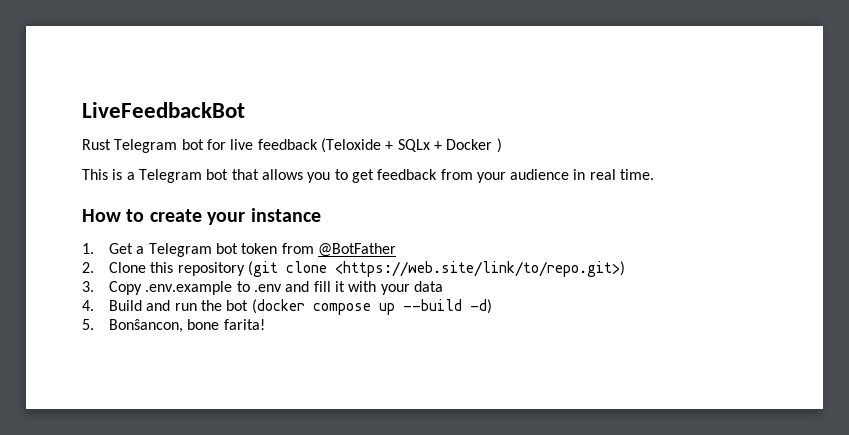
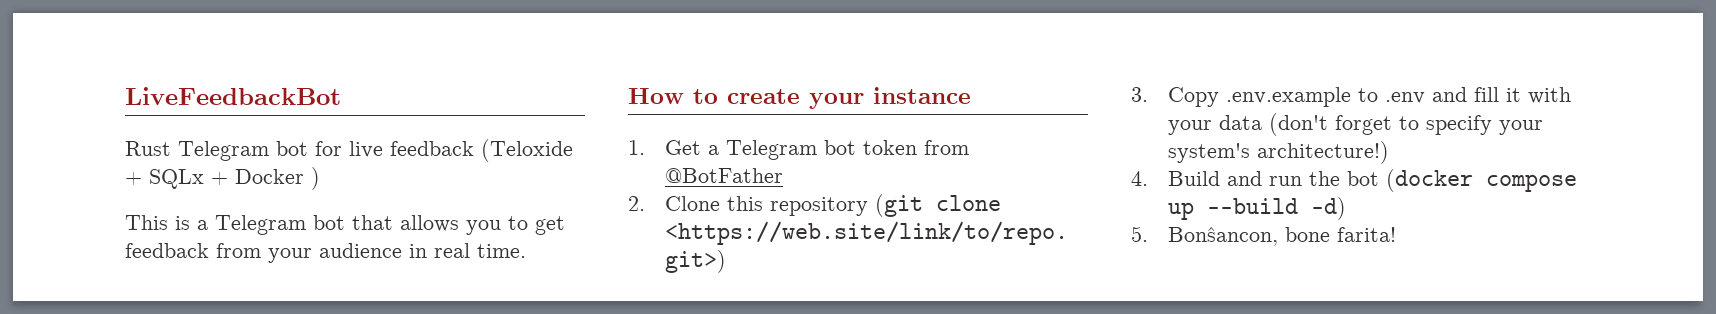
(443, 286) none -> [1268,113,1543,136] [1167,141,1389,164] (don't forget to specify your system's architecture!)

